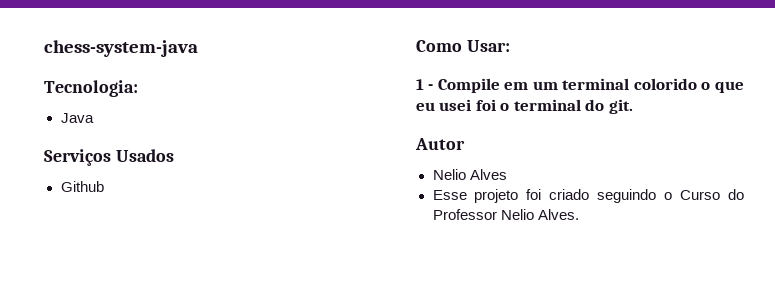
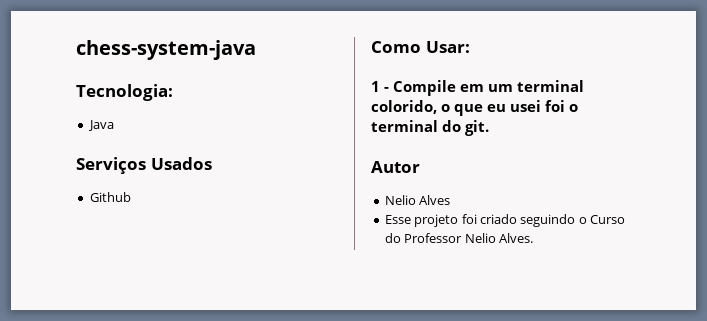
[633,78,697,90] colorido -> [371,100,437,114] colorido,

